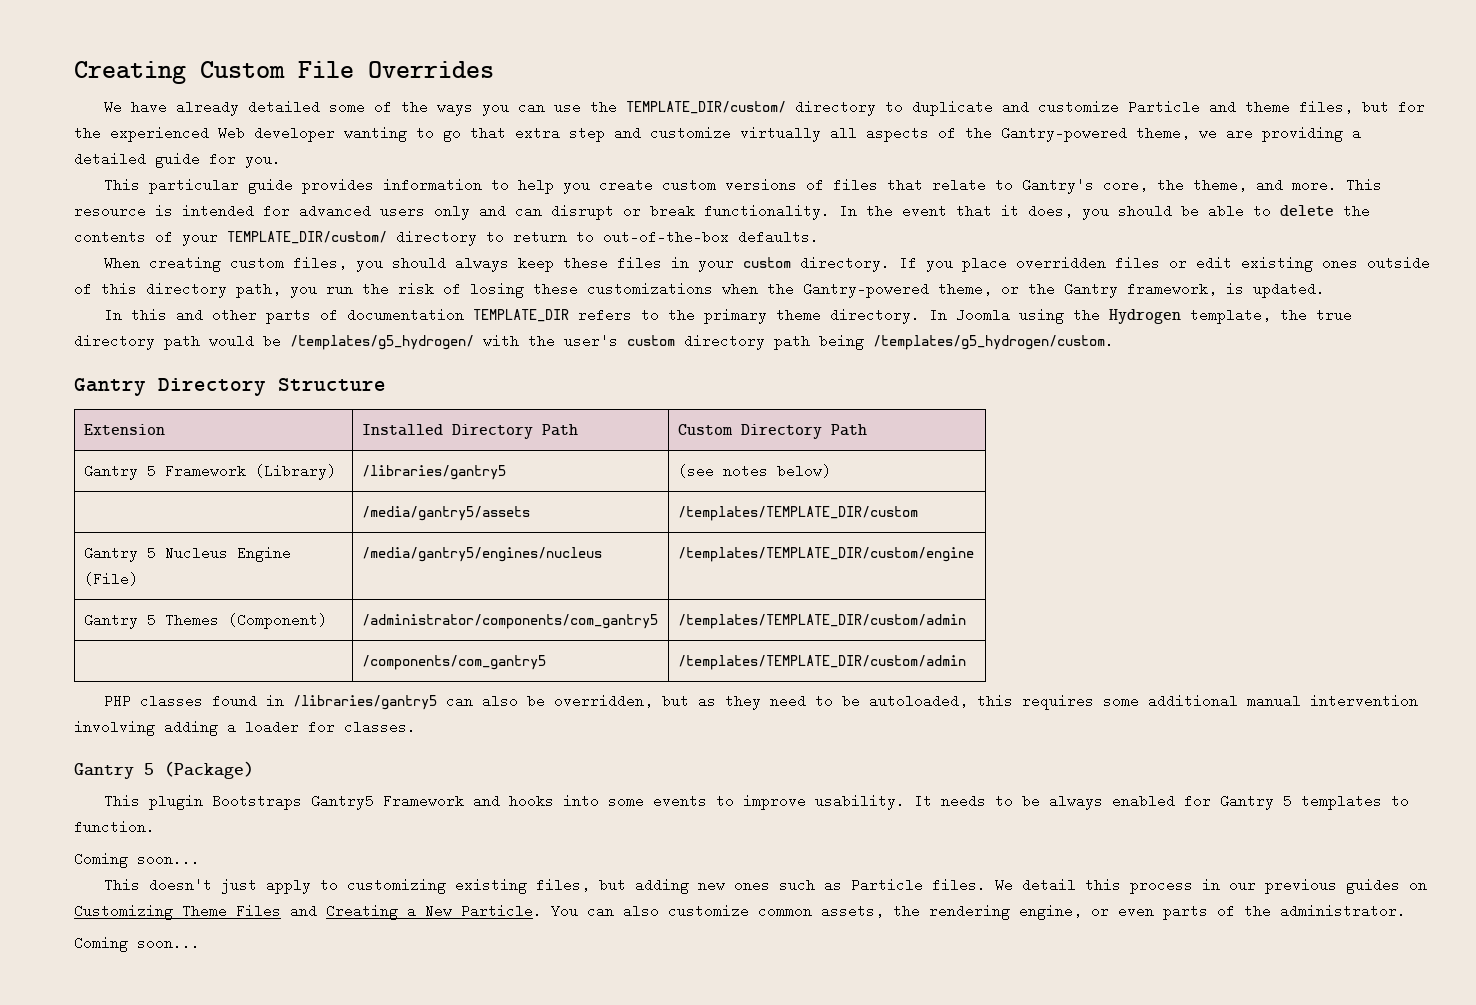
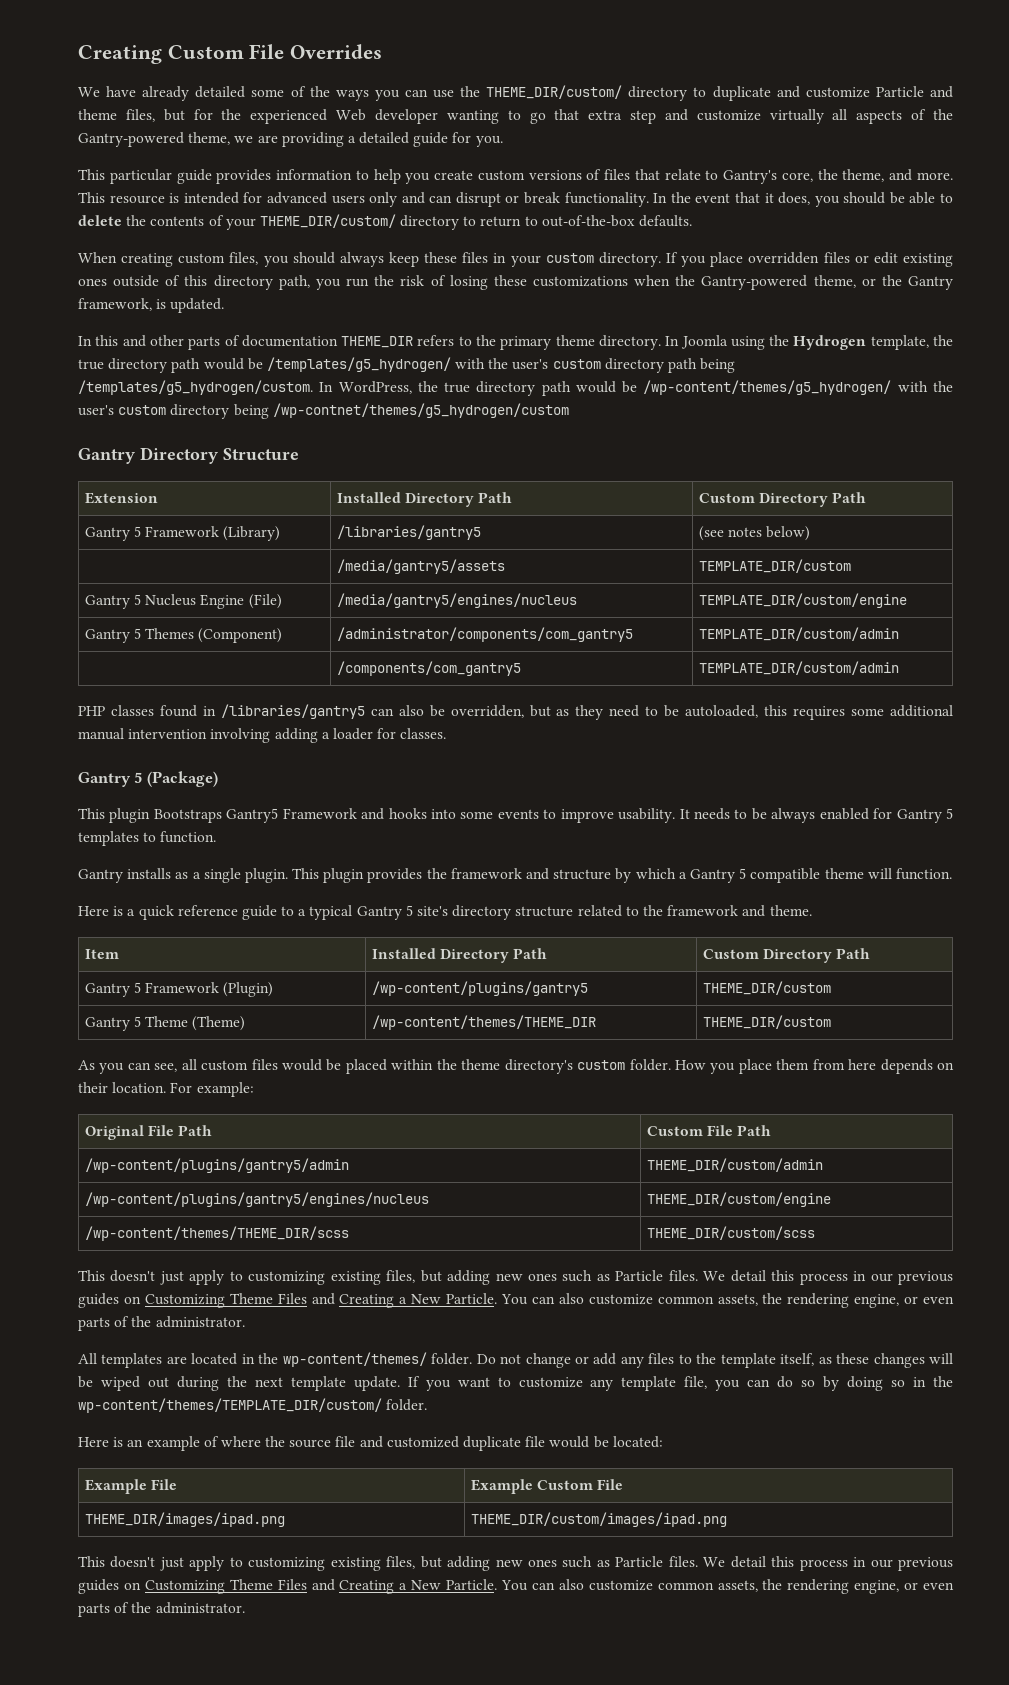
[625,101,786,114] TEMPLATE_DIR/custom/ -> [486,85,623,99] THEME_DIR/custom/
[227,231,387,244] TEMPLATE_DIR/custom/ -> [259,214,396,228] THEME_DIR/custom/
[472,309,569,322] TEMPLATE_DIR -> [341,336,414,348] THEME_DIR
(1114, 342) none -> [319,380,953,396] [78,403,569,419] In WordPress, the true directory path would be /wp-content/themes/g5_hydrogen/ with the user's custom directory being /wp-contnet/themes/g5_hydrogen/custom
[677,506,918,521] /templates/TEMPLATE_DIR/custom -> [698,559,851,573] TEMPLATE_DIR/custom
[677,547,974,562] /templates/TEMPLATE_DIR/custom/engine -> [698,593,907,608] TEMPLATE_DIR/custom/engine
[677,614,966,629] /templates/TEMPLATE_DIR/custom/admin -> [698,627,899,641] TEMPLATE_DIR/custom/admin
[677,655,966,670] /templates/TEMPLATE_DIR/custom/admin -> [698,661,899,675] TEMPLATE_DIR/custom/admin
[74,852,200,868] Coming soon... -> [78,868,952,883] [78,905,812,920] [84,949,119,959] [371,948,548,963] [702,948,871,963] [84,982,274,997] [371,981,588,996] [702,981,831,995] [84,1016,246,1031] [371,1015,596,1030] [702,1015,831,1029] [78,1059,954,1074] [78,1082,254,1097] [84,1125,213,1140] [646,1125,772,1136] [84,1158,349,1173] [646,1158,823,1172] [84,1192,429,1207] [646,1192,831,1207] [84,1226,349,1241] [646,1226,815,1240] Gantry installs as a single plugin. This plugin provides the framework and structure by which a Gantry 5 compatible theme will function. // Here is a quick reference guide to a typical Gantry 5 site's directory structure related to the framework and theme. // Item | Installed Directory Path | Custom Directory Path // Gantry 5 Framework (Plugin) | /wp-content/plugins/gantry5 | THEME_DIR/custom // Gantry 5 Theme (Theme) | /wp-content/themes/THEME_DIR | THEME_DIR/custom // As you can see, all custom files would be placed within the theme directory's custom folder. How you place them from here depends on their location. For example: // Original File Path | Custom File Path // /wp-content/plugins/gantry5/admin | THEME_DIR/custom/admin // /wp-content/plugins/gantry5/engines/nucleus | THEME_DIR/custom/engine // /wp-content/themes/THEME_DIR/scss | THEME_DIR/custom/scss
[74,936,200,952] Coming soon... -> [78,1352,954,1368] [78,1376,954,1391] [78,1398,428,1413] [78,1436,663,1451] [84,1479,178,1494] [470,1479,624,1494] [84,1512,285,1527] [470,1512,727,1527] [78,1556,954,1571] [78,1579,954,1594] [78,1602,245,1617] All templates are located in the wp-content/themes/ folder. Do not change or add any files to the template itself, as these changes will be wiped out during the next template update. If you want to customize any template file, you can do so by doing so in the wp-content/themes/TEMPLATE_DIR/custom/ folder. // Here is an example of where the source file and customized duplicate file would be located: // Example File | Example Custom File // THEME_DIR/images/ipad.png | THEME_DIR/custom/images/ipad.png // This doesn't just apply to customizing existing files, but adding new ones such as Particle files. We detail this process in our previous guides on Customizing Theme Files and Creating a New Particle. You can also customize common assets, the rendering engine, or even parts of the administrator.

